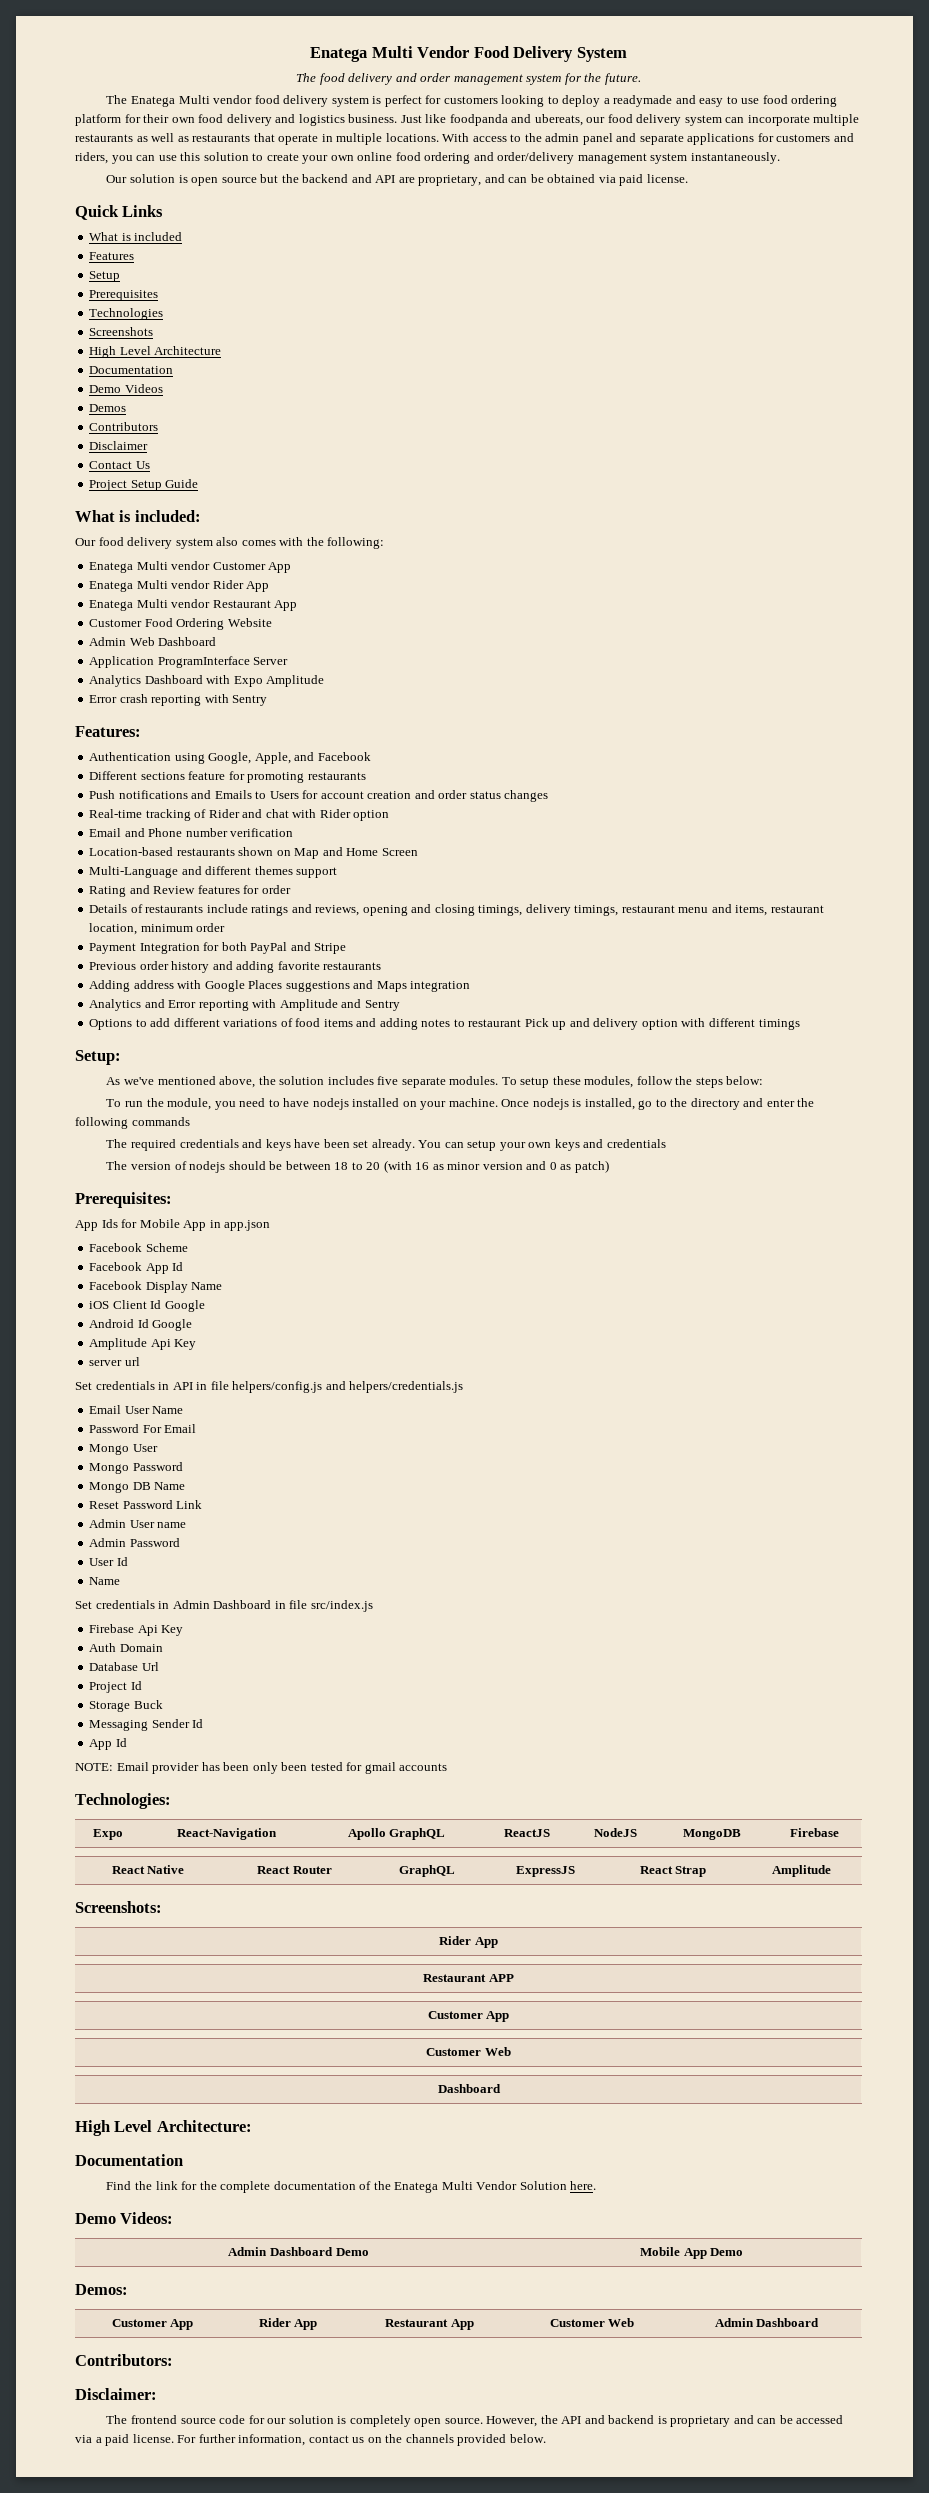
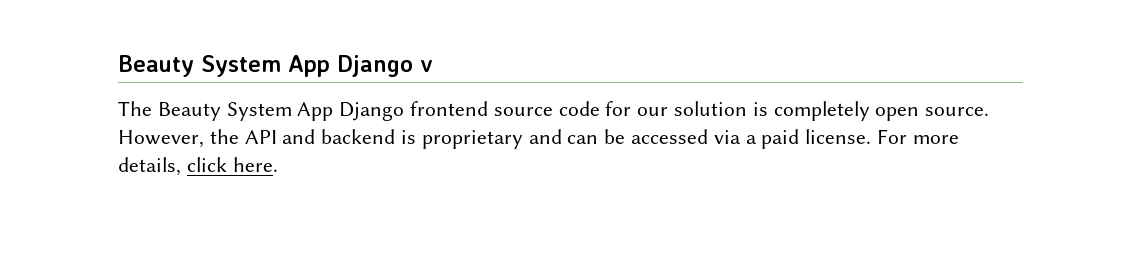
[310,46,627,62] [296,73,641,85] [106,95,838,107] [75,114,860,126] [75,133,854,145] [75,152,780,164] [106,174,688,186] [75,205,164,220] [89,232,183,241] [89,252,135,260] [89,271,121,282] [89,290,159,301] [89,308,164,320] [89,327,154,336] [89,346,222,358] [89,366,174,374] [89,384,163,393] [89,404,127,412] [89,422,159,431] [89,441,149,450] [89,461,150,469] [89,479,199,491] [75,510,201,522] [75,537,385,549] [89,561,292,573] [89,580,270,592] [89,599,298,611] [89,618,272,630] [89,637,217,646] [89,656,289,668] [89,675,325,687] [89,694,268,706] [75,726,141,737] [89,752,371,764] [89,771,366,783] [89,790,549,802] [89,809,390,821] [89,828,294,837] [89,847,418,859] [89,866,338,878] [89,885,291,897] [89,904,824,916] [89,923,226,935] [89,942,347,954] [89,961,382,973] [89,980,471,992] [89,999,400,1011] [89,1018,800,1030] [75,1050,121,1065] [106,1076,764,1088] [106,1098,815,1110] [75,1117,190,1129] [106,1139,666,1151] [106,1160,609,1173] [75,1192,172,1208] [75,1219,271,1231] [89,1243,188,1252] [89,1262,184,1274] [89,1281,223,1293] [89,1300,205,1312] [89,1319,193,1331] [89,1338,197,1350] [89,1357,140,1366] [75,1381,464,1393] [89,1405,184,1414] [89,1424,197,1433] [89,1444,158,1455] [89,1462,183,1474] [89,1482,186,1493] [89,1500,203,1509] [89,1519,187,1528] [89,1538,180,1547] [89,1557,128,1566] [89,1577,121,1585] [75,1600,373,1612] [89,1624,184,1636] [89,1643,163,1652] [89,1662,159,1671] [89,1681,142,1693] [89,1700,163,1712] [89,1719,204,1731] [89,1738,127,1750] [75,1762,448,1774] [75,1793,171,1809] [93,1829,123,1840] [176,1828,277,1840] [347,1828,446,1840] [504,1829,550,1837] [593,1828,637,1837] [683,1829,741,1840] [789,1828,839,1837] [111,1865,185,1874] [257,1866,332,1874] [398,1865,455,1877] [515,1866,575,1877] [639,1866,707,1877] [771,1865,831,1877] [75,1901,162,1913] [439,1936,498,1948] [423,1974,514,1982] [427,2011,510,2022] [426,2047,511,2056] [437,2084,501,2093] [75,2120,252,2136] [75,2154,183,2166] [106,2181,597,2193] [75,2212,174,2224] [228,2247,369,2256] [639,2247,744,2259] [75,2284,128,2295] [111,2319,194,2330] [258,2318,318,2330] [385,2319,474,2330] [549,2318,635,2327] [714,2318,820,2327] [75,2354,173,2366] [75,2388,157,2400] [106,2415,128,2424] Enatega Multi Vendor Food Delivery System // The food delivery and order management system for the future. // The Enatega Multi vendor food delivery system is perfect for customers looking to deploy a readymade and easy to use food ordering platform for their own food delivery and logistics business. Just like foodpanda and ubereats, our food delivery system can incorporate multiple restaurants as well as restaurants that operate in multiple locations. With access to the admin panel and separate applications for customers and riders, you can use this solution to create your own online food ordering and order/delivery management system instantaneously. // Our solution is open source but the backend and API are proprietary, and can be obtained via paid license. // Quick Links // What is included // Features // Setup // Prerequisites // Technologies // Screenshots // High Level Architecture // Documentation // Demo Videos // Demos // Contributors // Disclaimer // Contact Us // Project Setup Guide // What is included: // Our food delivery system also comes with the following: // Enatega Multi vendor Customer App // Enatega Multi vendor Rider App // Enatega Multi vendor Restaurant App // Customer Food Ordering Website // Admin Web Dashboard // Application ProgramInterface Server // Analytics Dashboard with Expo Amplitude // Error crash reporting with Sentry // Features: // Authentication using Google, Apple, and Facebook // Different sections feature for promoting restaurants // Push notifications and Emails to Users for account creation and order status changes // Real-time tracking of Rider and chat with Rider option // Email and Phone number verification // Location-based restaurants shown on Map and Home Screen // Multi-Language and different themes support // Rating and Review features for order // Details of restaurants include ratings and reviews, opening and closing timings, delivery timings, restaurant menu and items, restaurant location, minimum order // Payment Integration for both PayPal and Stripe // Previous order history and adding favorite restaurants // Adding address with Google Places suggestions and Maps integration // Analytics and Error reporting with Amplitude and Sentry // Options to add different variations of food items and adding notes to restaurant Pick up and delivery option with different timings // Setup: // As we've mentioned above, the solution includes five separate modules. To setup these modules, follow the steps below: // To run the module, you need to have nodejs installed on your machine. Once nodejs is installed, go to the directory and enter the following commands // The required credentials and keys have been set already. You can setup your own keys and credentials // The version of nodejs should be between 18 to 20 (with 16 as minor version and 0 as patch) // Prerequisites: // App Ids for Mobile App in app.json // Facebook Scheme // Facebook App Id // Facebook Display Name // iOS Client Id Google // Android Id Google // Amplitude Api Key // server url // Set credentials in API in file helpers/config.js and helpers/credentials.js // Email User Name // Password For Email // Mongo User // Mongo Password // Mongo DB Name // Reset Password Link // Admin User name // Admin Password // User Id // Name // Set credentials in Admin Dashboard in file src/index.js // Firebase Api Key // Auth Domain // Database Url // Project Id // Storage Buck // Messaging Sender Id // App Id // NOTE: Email provider has been only been tested for gmail accounts // Technologies: // Expo | React-Navigation | Apollo GraphQL | ReactJS | NodeJS | MongoDB | Firebase // React Native | React Router | GraphQL | ExpressJS | React Strap | Amplitude // Screenshots: // Rider App // Restaurant APP // Customer App // Customer Web // Dashboard // High Level Architecture: // Documentation // Find the link for the complete documentation of the Enatega Multi Vendor Solution here. // Demo Videos: // Admin Dashboard Demo | Mobile App Demo // Demos: // Customer App | Rider App | Restaurant App | Customer Web | Admin Dashboard // Contributors: // Disclaimer: // The -> [118,55,433,77] [118,101,405,121] Beauty System App Django v // The Beauty System App Django
[198,2434,546,2446] further information, contact us on the channels provided below. -> [912,135,959,144] [118,157,278,176] more details, click here.

